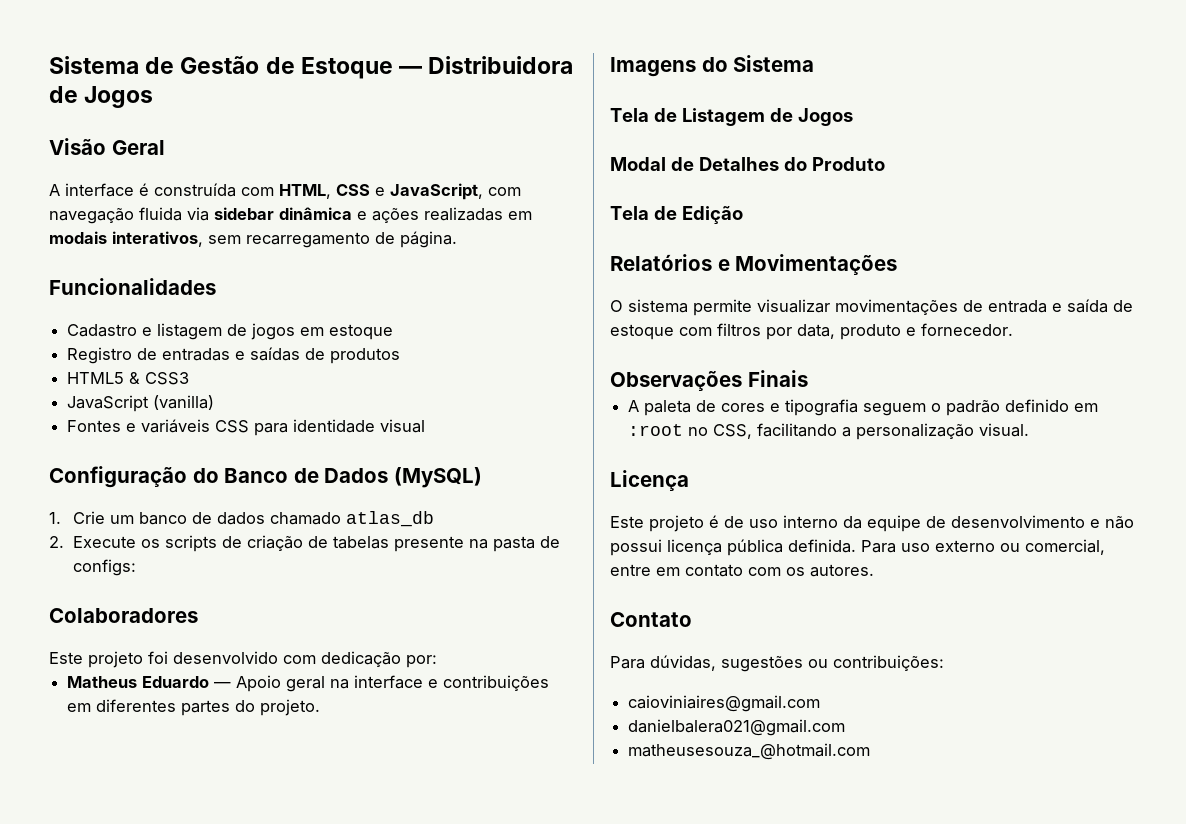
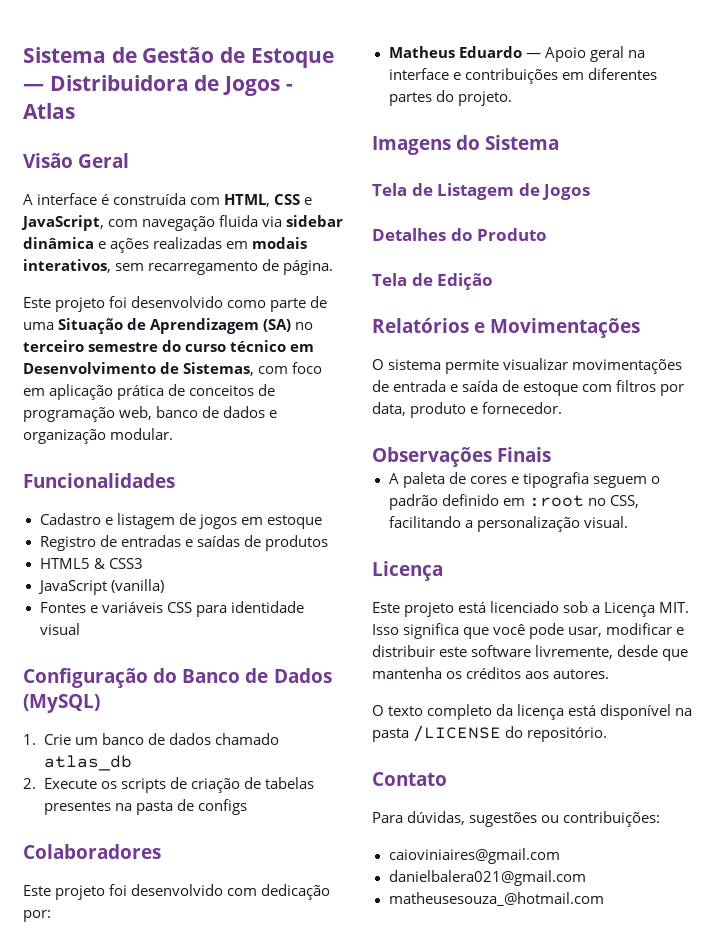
(154, 97) none -> [285,84,293,91] [23,103,75,119] - Atlas
(457, 239) none -> [23,296,328,312] [23,318,314,334] [23,340,315,352] [23,362,323,376] [23,384,276,400] [23,406,278,422] [23,428,174,444] // Este projeto foi desenvolvido como parte de uma Situação de Aprendizagem (SA) no terceiro semestre do curso técnico em Desenvolvimento de Sistemas, com foco em aplicação prática de conceitos de programação web, banco de dados e organização modular.
[393,536,464,552] presente -> [43,801,111,815] presentes
[72,559,136,576] configs: -> [197,799,247,815] configs
[610,157,694,171] Modal de -> (591, 192) none
[709,515,1134,532] [610,539,1105,556] [610,564,874,577] é de uso interno da equipe de desenvolvimento e não possui licença pública definida. Para uso externo ou comercial, entre em contato com os autores. -> [458,601,690,617] [372,623,685,639] [372,645,689,661] [372,667,610,679] [372,704,693,720] [372,725,608,742] está licenciado sob a Licença MIT. Isso significa que você pode usar, modificar e distribuir este software livremente, desde que mantenha os créditos aos autores. // O texto completo da licença está disponível na pasta /LICENSE do repositório.

